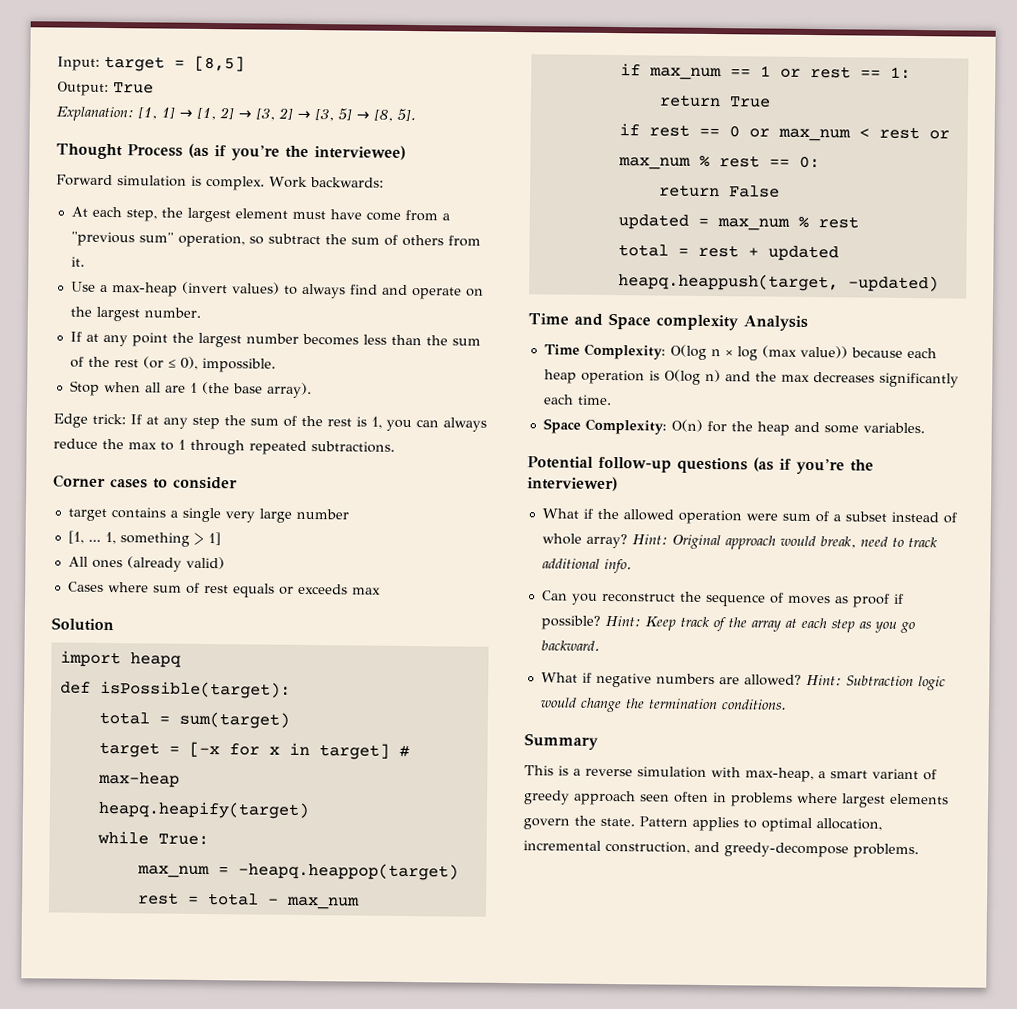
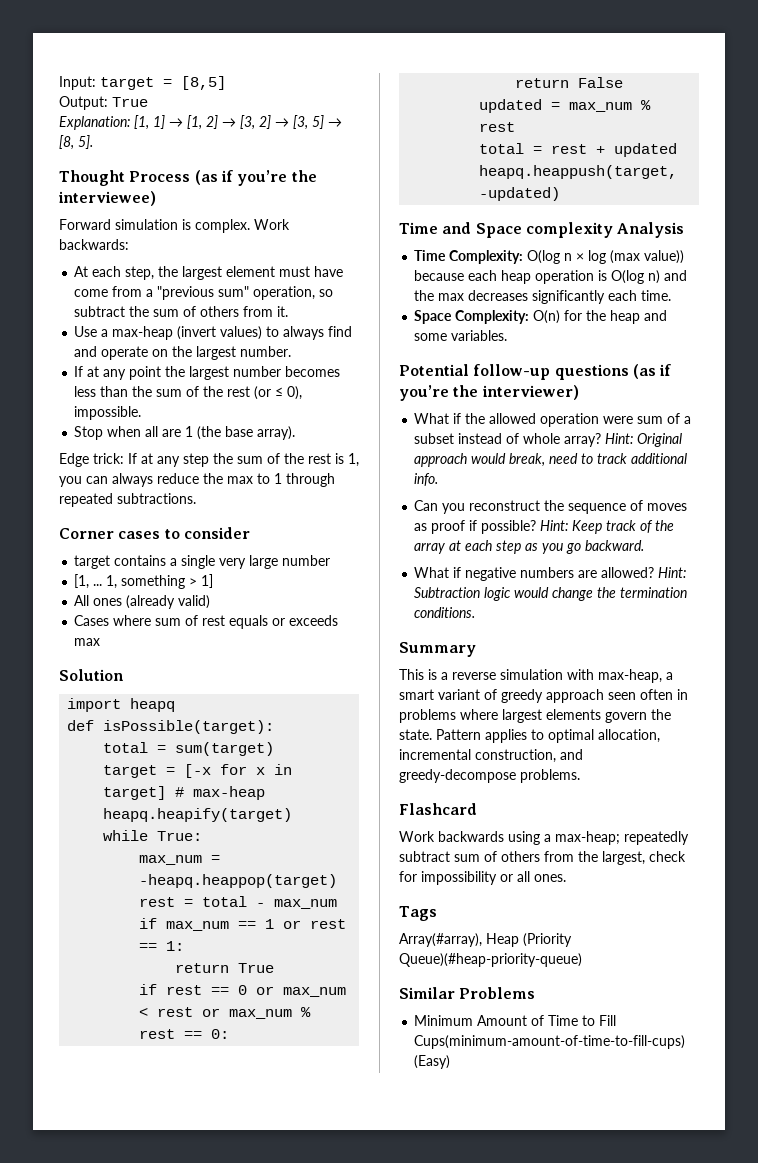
(919, 851) none -> [399,803,477,815] [399,831,689,845] [399,851,686,865] [399,871,566,885] [399,906,437,921] [399,933,572,947] [399,953,582,967] [399,987,536,999] [414,1015,617,1026] [414,1035,686,1049] [414,1055,451,1069] // Flashcard // Work backwards using a max-heap; repeatedly subtract sum of others from the largest, check for impossibility or all ones. // Tags // Array(#array), Heap (Priority Queue)(#heap-priority-queue) // Similar Problems // Minimum Amount of Time to Fill Cups(minimum-amount-of-time-to-fill-cups) (Easy)

